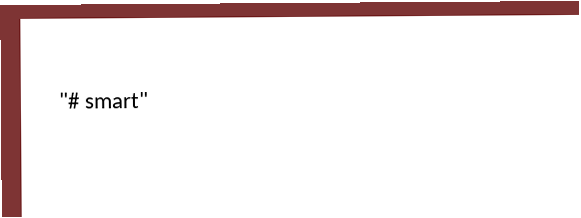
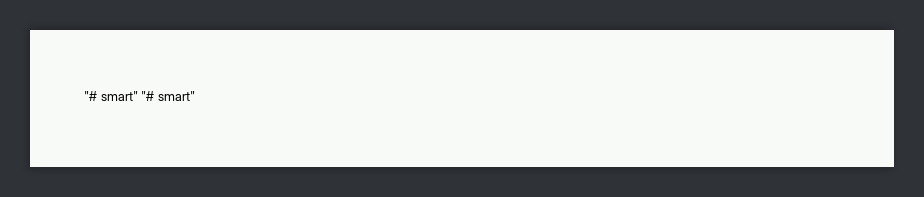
[58,92,149,109] "# smart" -> [84,91,195,101] "# smart" "# smart"

